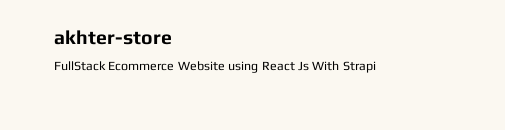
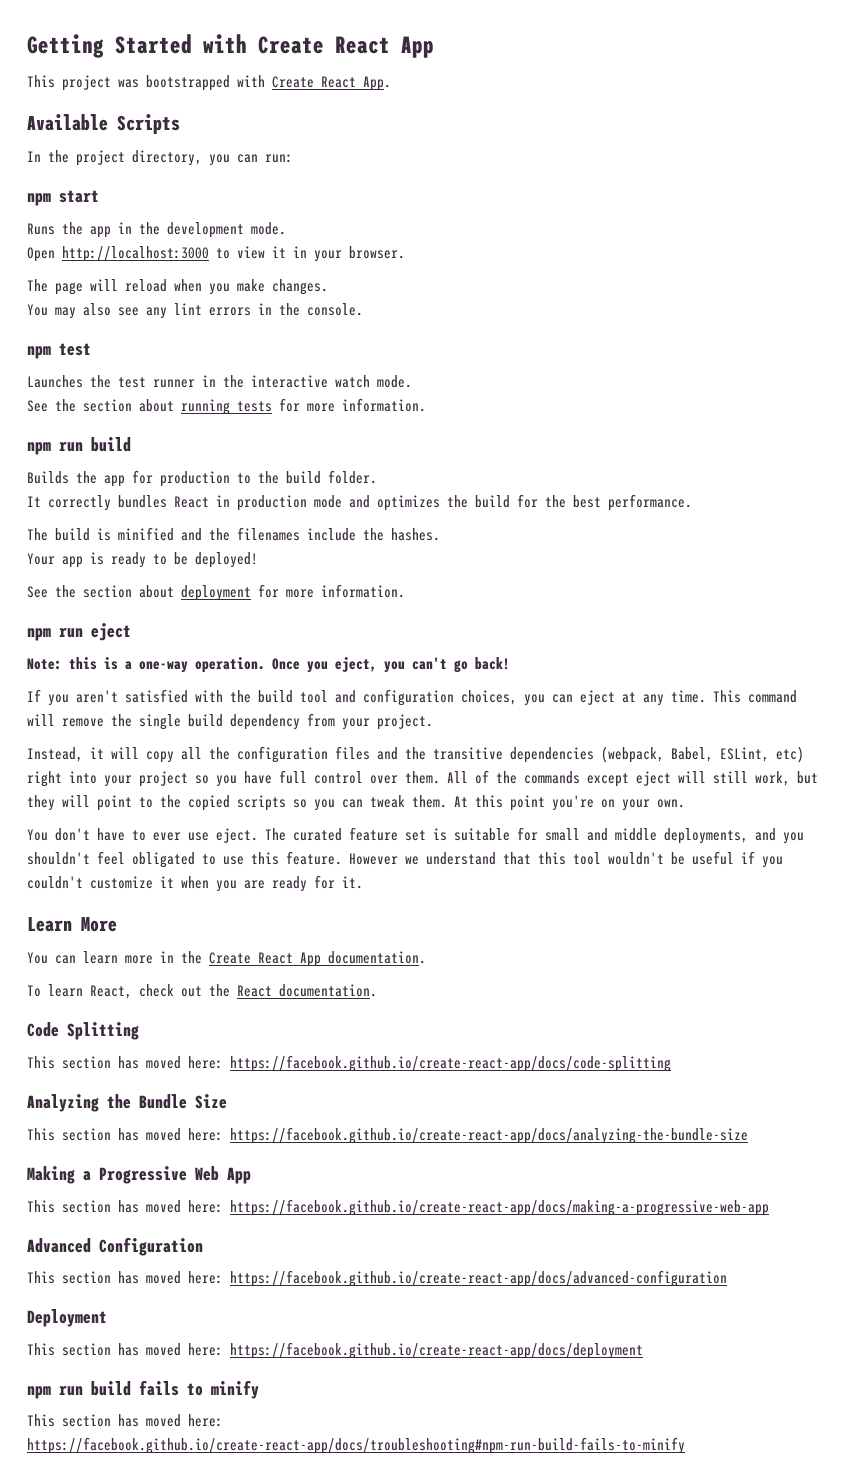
[54,30,172,45] [54,61,376,73] akhter-store // FullStack Ecommerce Website using React Js With Strapi -> [27,34,434,58] [27,75,391,91] [27,114,180,134] [27,150,293,166] [27,190,99,206] [27,222,286,238] [27,246,405,262] [27,279,328,295] [27,303,363,319] [27,343,91,359] [27,375,412,388] [27,398,426,415] [27,437,131,455] [27,470,377,487] [27,494,692,511] [27,527,440,541] [27,552,258,568] [27,584,405,601] [27,623,131,641] [27,657,510,673] [27,689,797,706] [27,713,433,730] [27,746,804,763] [27,770,818,787] [27,795,685,811] [27,827,804,844] [27,851,783,868] [27,875,363,892] [27,917,117,932] [27,951,426,967] [27,984,377,999] [27,1022,139,1040] [27,1055,671,1072] [27,1094,227,1112] [27,1127,748,1144] [27,1166,251,1184] [27,1199,769,1216] [27,1237,203,1256] [27,1270,727,1287] [27,1309,107,1327] [27,1342,643,1359] [27,1380,259,1399] [27,1414,223,1427] [27,1437,685,1454] Getting Started with Create React App // This project was bootstrapped with Create React App. // Available Scripts // In the project directory, you can run: // npm start // Runs the app in the development mode. // Open http://localhost:3000 to view it in your browser. // The page will reload when you make changes. // You may also see any lint errors in the console. // npm test // Launches the test runner in the interactive watch mode. // See the section about running tests for more information. // npm run build // Builds the app for production to the build folder. // It correctly bundles React in production mode and optimizes the build for the best performance. // The build is minified and the filenames include the hashes. // Your app is ready to be deployed! // See the section about deployment for more information. // npm run eject // Note: this is a one-way operation. Once you eject, you can't go back! // If you aren't satisfied with the build tool and configuration choices, you can eject at any time. This command will remove the single build dependency from your project. // Instead, it will copy all the configuration files and the transitive dependencies (webpack, Babel, ESLint, etc) right into your project so you have full control over them. All of the commands except eject will still work, but they will point to the copied scripts so you can tweak them. At this point you're on your own. // You don't have to ever use eject. The curated feature set is suitable for small and middle deployments, and you shouldn't feel obligated to use this feature. However we understand that this tool wouldn't be useful if you couldn't customize it when you are ready for it. // Learn More // You can learn more in the Create React App documentation. // To learn React, check out the React documentation. // Code Splitting // This section has moved here: https://facebook.github.io/create-react-app/docs/code-splitting // Analyzing the Bundle Size // This section has moved here: https://facebook.github.io/create-react-app/docs/analyzing-the-bundle-size // Making a Progressive Web App // This section has moved here: https://facebook.github.io/create-react-app/docs/making-a-progressive-web-app // Advanced Configuration // This section has moved here: https://facebook.github.io/create-react-app/docs/advanced-configuration // Deployment // This section has moved here: https://facebook.github.io/create-react-app/docs/deployment // npm run build fails to minify // This section has moved here: https://facebook.github.io/create-react-app/docs/troubleshooting#npm-run-build-fails-to-minify

